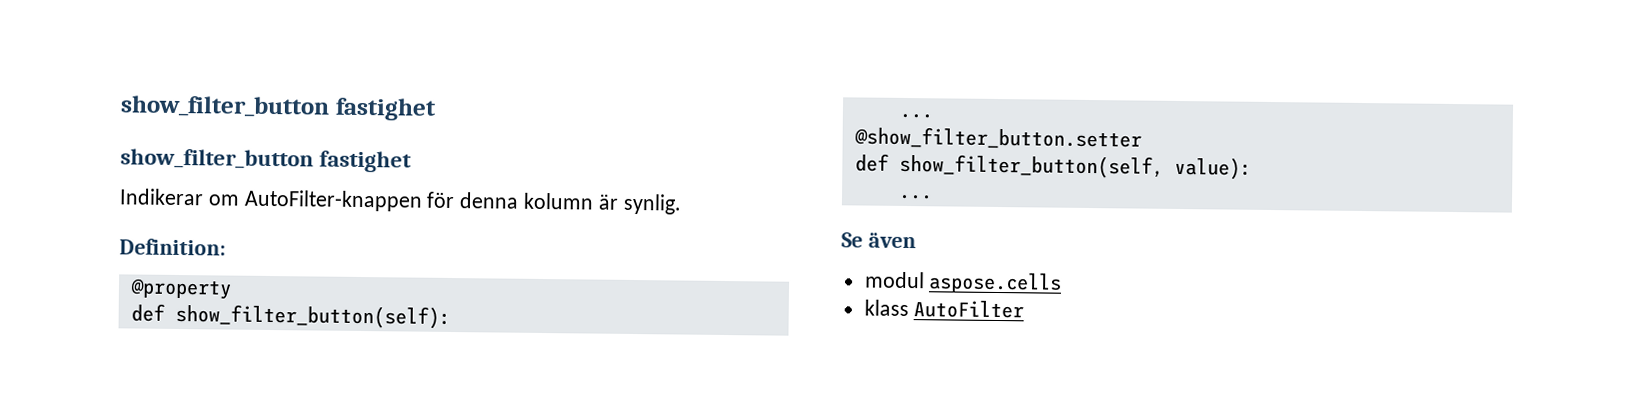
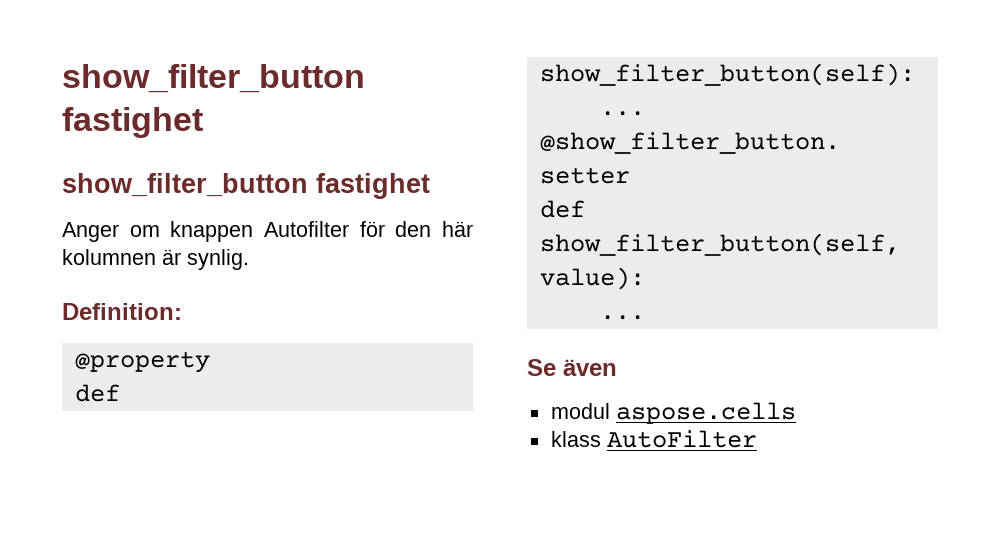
[119,188,595,212] Indikerar om AutoFilter-knappen för denna kolumn -> [62,221,474,242] [62,249,156,265] Anger om knappen Autofilter för den här kolumnen

